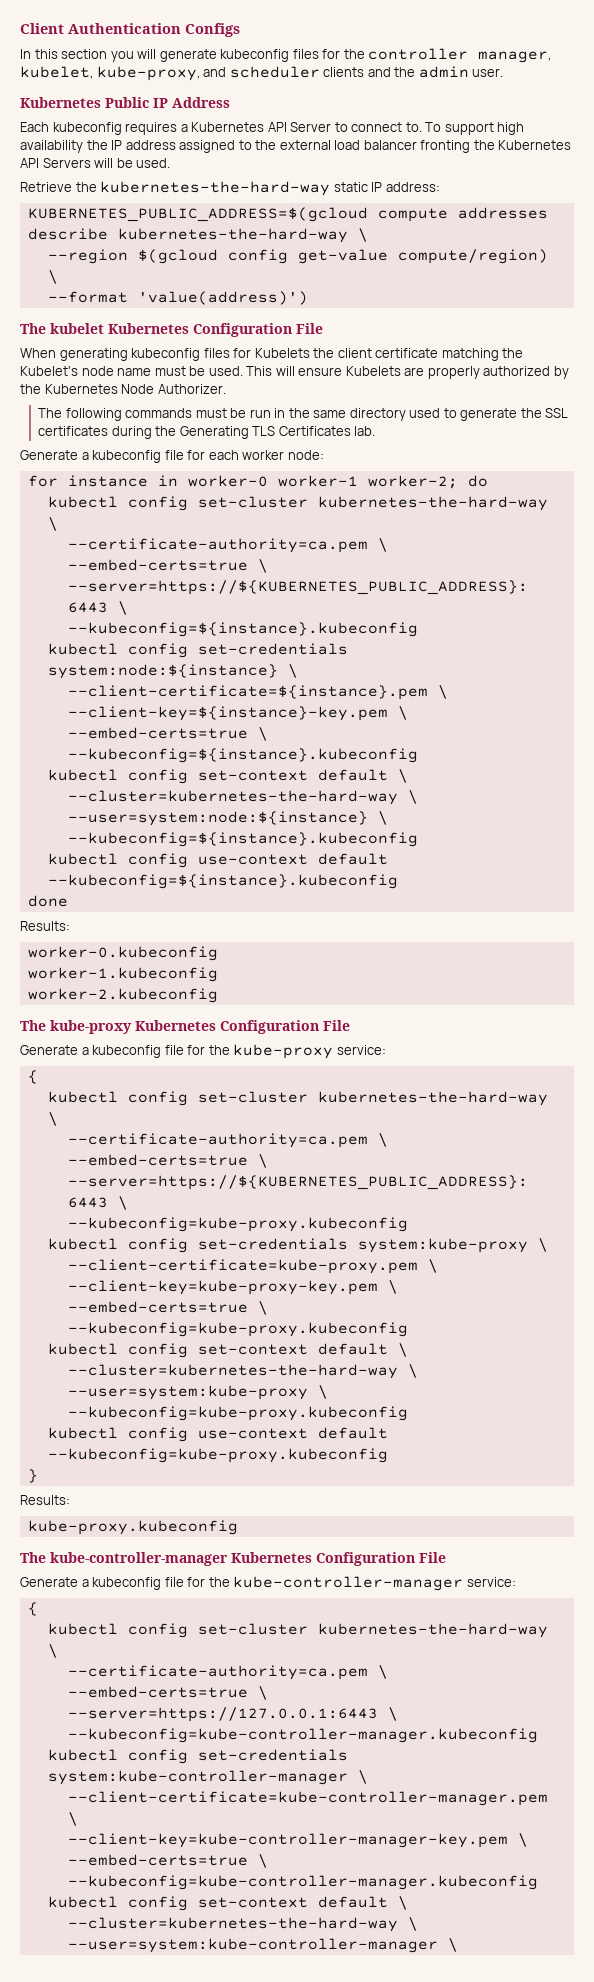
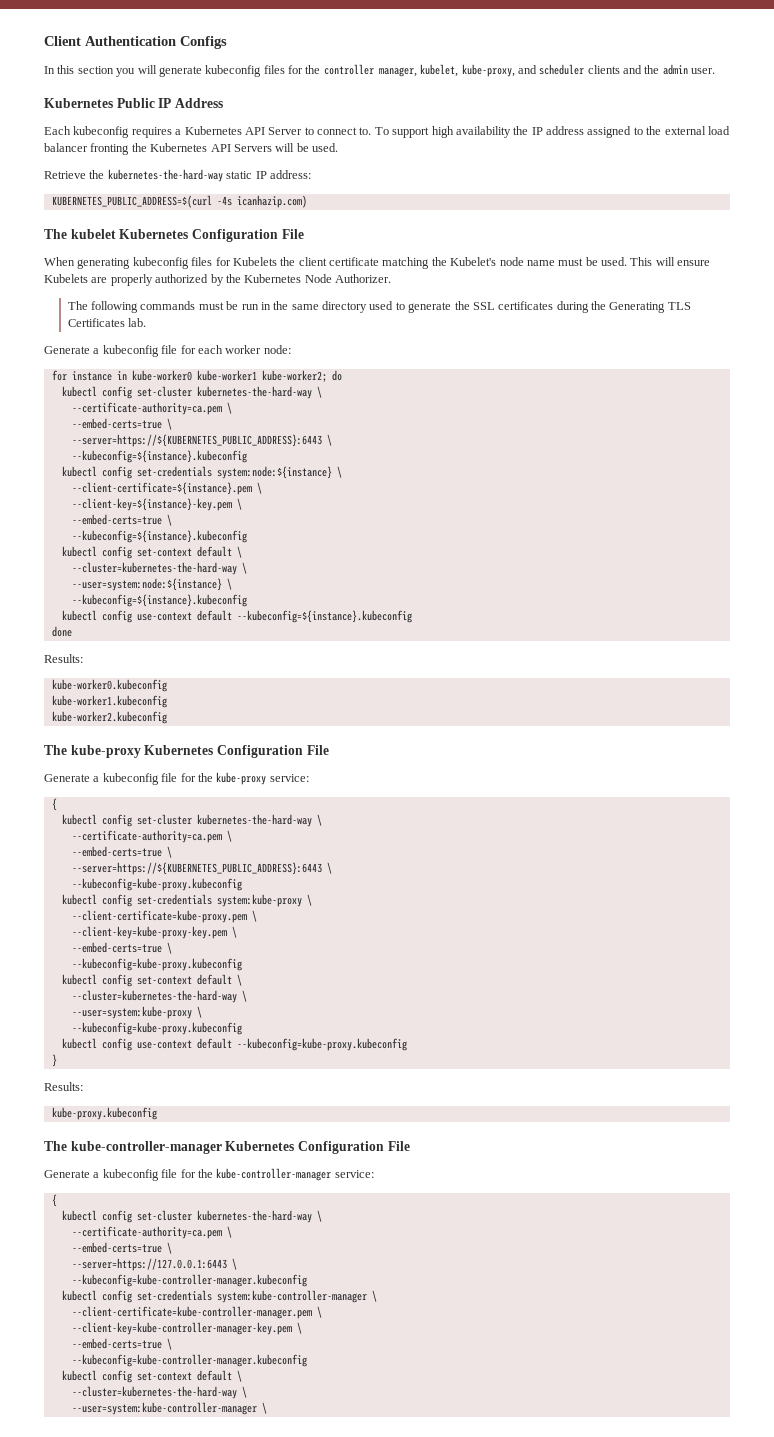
[27,207,548,222] [27,228,368,243] [47,249,548,264] [47,270,58,284] [47,291,308,305] KUBERNETES_PUBLIC_ADDRESS=$(gcloud compute addresses describe kubernetes-the-hard-way \ // --region $(gcloud config get-value compute/region) \ // --format 'value(address)') -> [51,195,307,208] KUBERNETES_PUBLIC_ADDRESS=$(curl -4s icanhazip.com)
[187,475,458,489] worker-0 worker-1 worker-2; -> [131,370,327,382] kube-worker0 kube-worker1 kube-worker2;
[27,946,218,961] [27,967,218,982] [27,988,218,1003] worker-0.kubeconfig // worker-1.kubeconfig // worker-2.kubeconfig -> [51,679,167,692] [51,695,167,708] [51,711,167,724] kube-worker0.kubeconfig // kube-worker1.kubeconfig // kube-worker2.kubeconfig

